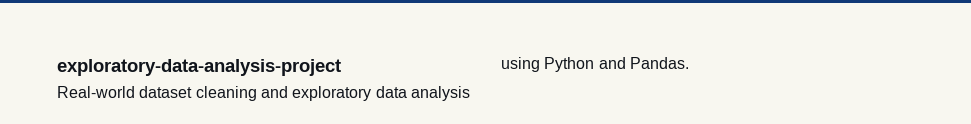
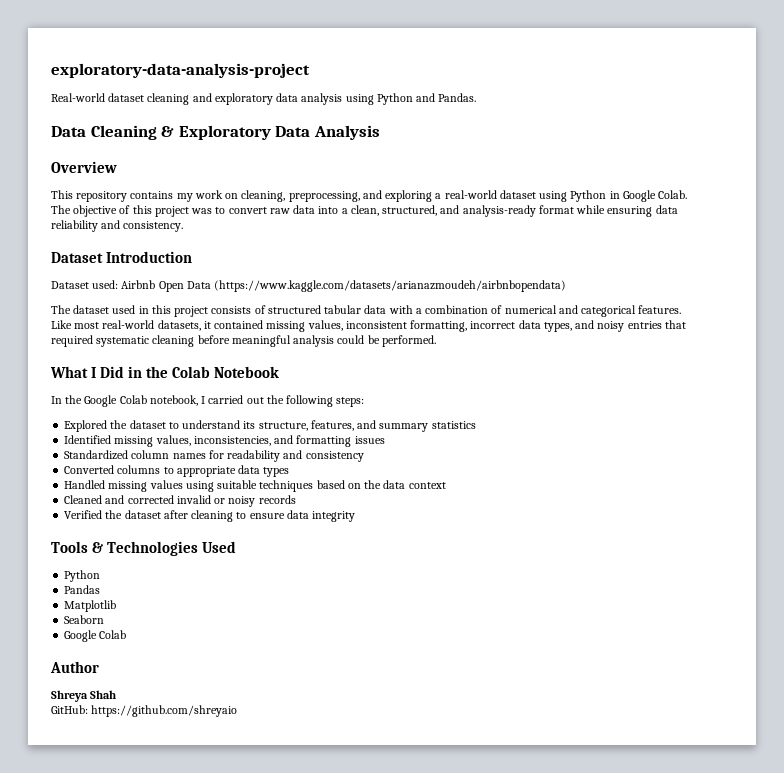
(689, 63) none -> [51,125,380,140] [51,161,117,173] [51,190,688,202] [51,205,678,217] [51,220,184,232] [51,251,193,263] [51,280,567,292] [51,305,682,317] [51,320,686,332] [51,335,436,347] [50,366,280,378] [51,395,365,407] [64,420,476,432] [64,435,385,447] [64,450,364,462] [64,465,290,477] [64,480,446,492] [64,495,296,507] [64,510,356,522] [51,541,237,556] [64,570,101,582] [64,585,101,594] [64,600,117,612] [64,615,105,624] [64,630,127,642] [50,661,99,673] [51,690,117,702] [51,705,238,717] // Data Cleaning & Exploratory Data Analysis // Overview // This repository contains my work on cleaning, preprocessing, and exploring a real-world dataset using Python in Google Colab. // The objective of this project was to convert raw data into a clean, structured, and analysis-ready format while ensuring data reliability and consistency. // Dataset Introduction // Dataset used: Airbnb Open Data (https://www.kaggle.com/datasets/arianazmoudeh/airbnbopendata) // The dataset used in this project consists of structured tabular data with a combination of numerical and categorical features. // Like most real-world datasets, it contained missing values, inconsistent formatting, incorrect data types, and noisy entries that required systematic cleaning before meaningful analysis could be performed. // What I Did in the Colab Notebook // In the Google Colab notebook, I carried out the following steps: // Explored the dataset to understand its structure, features, and summary statistics // Identified missing values, inconsistencies, and formatting issues // Standardized column names for readability and consistency // Converted columns to appropriate data types // Handled missing values using suitable techniques based on the data context // Cleaned and corrected invalid or noisy records // Verified the dataset after cleaning to ensure data integrity // Tools & Technologies Used // Python // Pandas // Matplotlib // Seaborn // Google Colab // Author // Shreya Shah // GitHub: https://github.com/shreyaio

